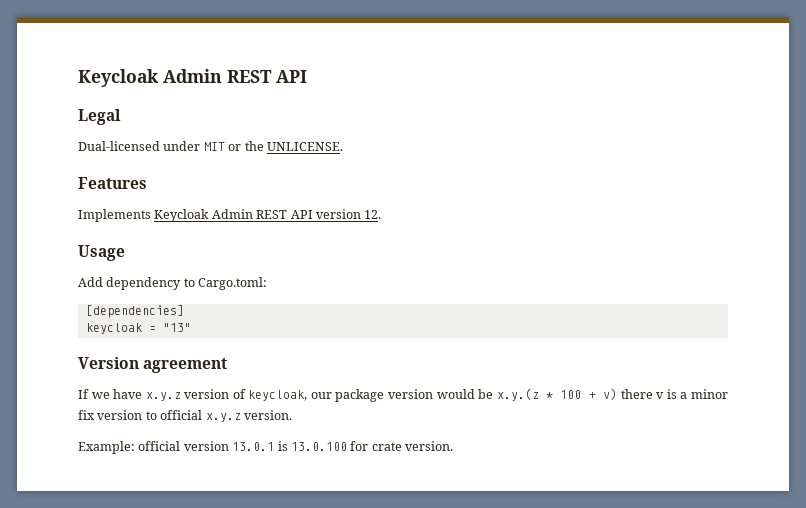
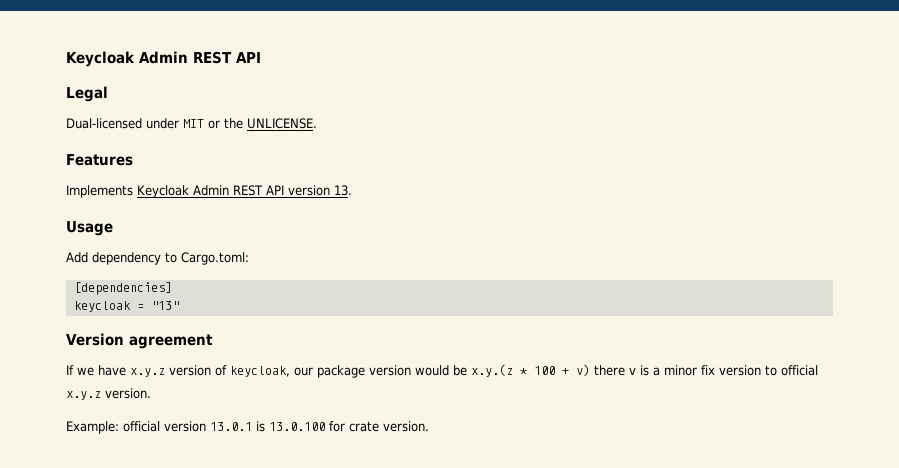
[364,210,382,219] 12. -> [334,185,352,196] 13.

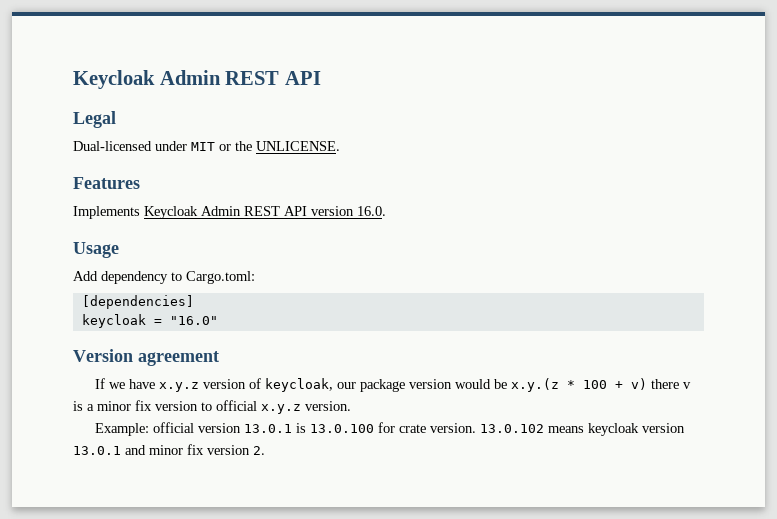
[334,185,352,196] 13. -> [357,206,386,216] 16.0.
[150,301,179,310] "13" -> [169,316,218,325] "16.0"
(429, 426) none -> [480,423,686,436] [73,444,265,455] 13.0.102 means keycloak version 13.0.1 and minor fix version 2.

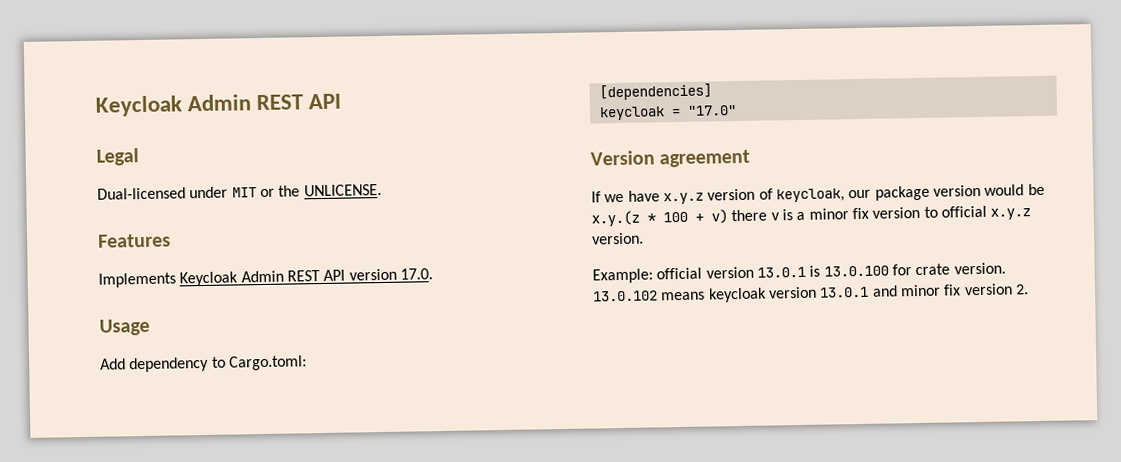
[357,206,386,216] 16.0. -> [399,268,433,280] 17.0.
[169,316,218,325] "16.0" -> [686,105,737,116] "17.0"

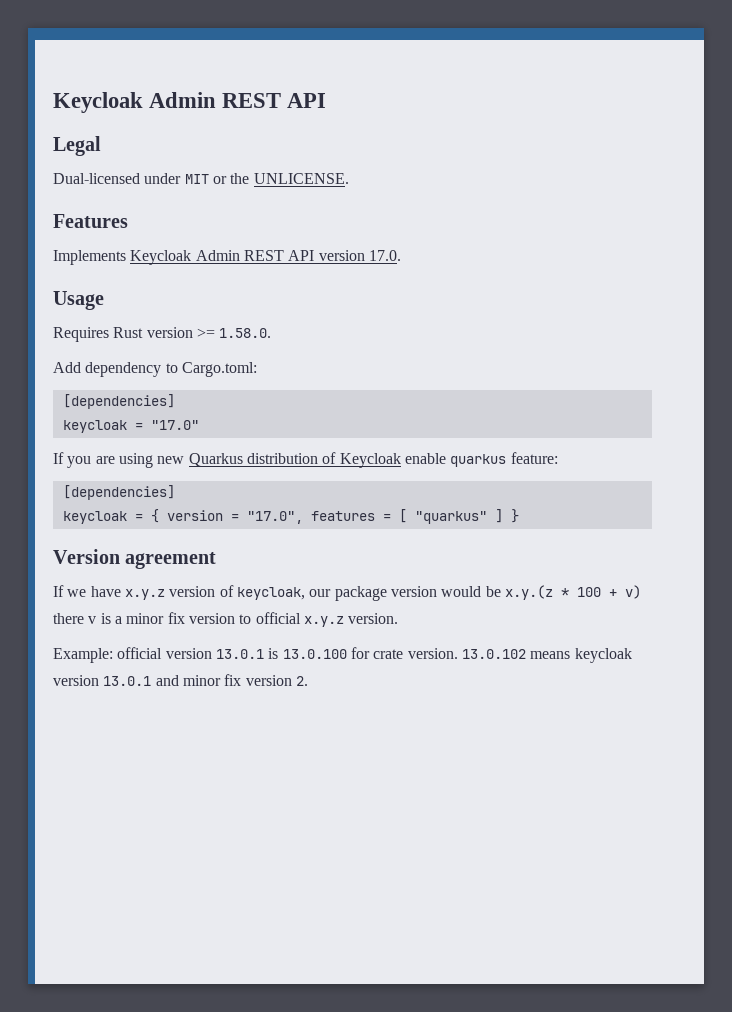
(150, 327) none -> [53,327,272,342] // Requires Rust version >= 1.58.0.
(737, 110) none -> [53,452,558,468] [62,485,175,500] [62,509,519,524] // If you are using new Quarkus distribution of Keycloak enable quarkus feature: // [dependencies] // keycloak = { version = "17.0", features = [ "quarkus" ] }

